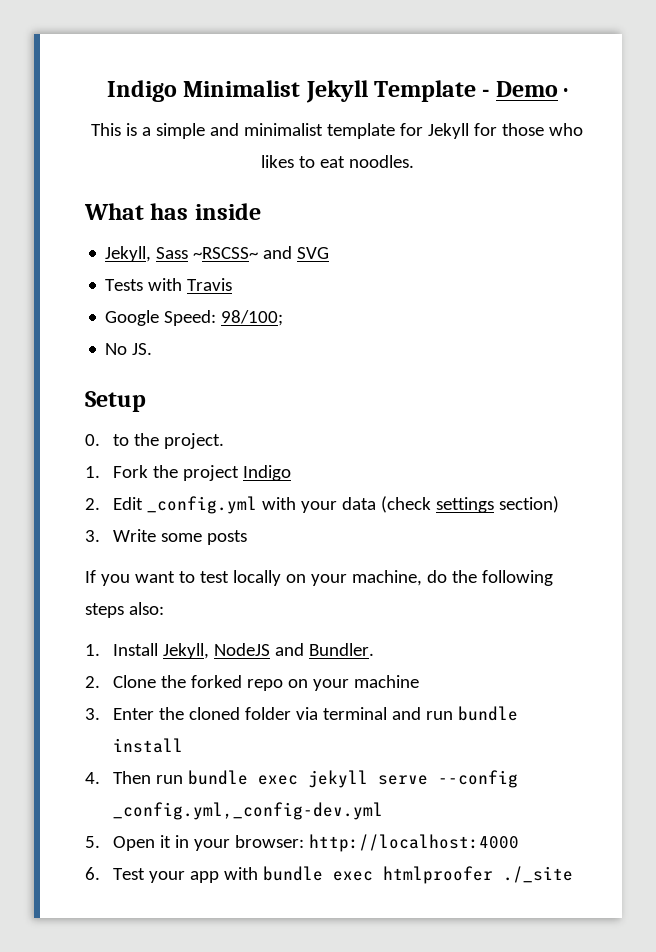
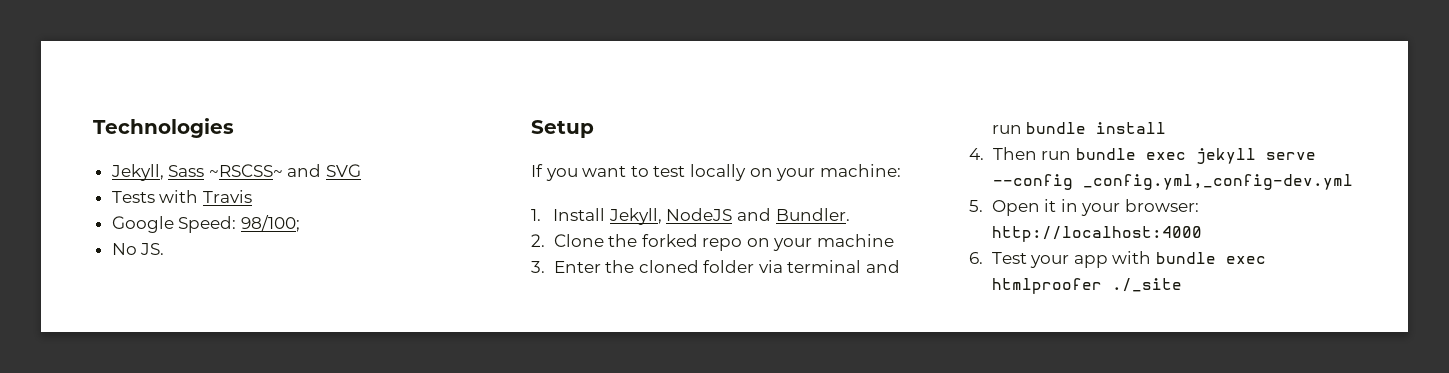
[106,80,569,103] [91,123,583,139] [260,155,414,168] [84,203,261,220] Indigo Minimalist Jekyll Template - Demo · // This is a simple and minimalist template for Jekyll for those who likes to eat noodles. // What has inside -> [93,118,234,138] Technologies
[85,433,225,449] [85,465,292,481] [85,496,560,514] [85,529,248,545] // 0. to the project. // 1. Fork the project Indigo // 2. Edit _config.yml with your data (check settings section) // 3. Write some posts -> (594, 129) none
[351,570,553,586] [85,602,164,618] machine, do the following steps also: -> [819,164,901,177] machine:

